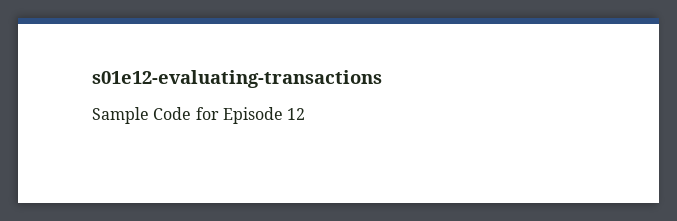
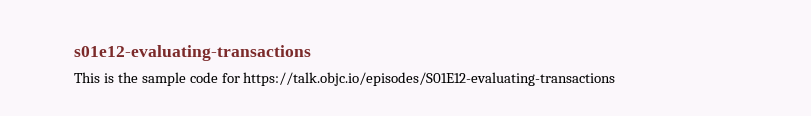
[92,107,306,124] Sample Code for Episode 12 -> [74,72,616,86] This is the sample code for https://talk.objc.io/episodes/S01E12-evaluating-transactions

